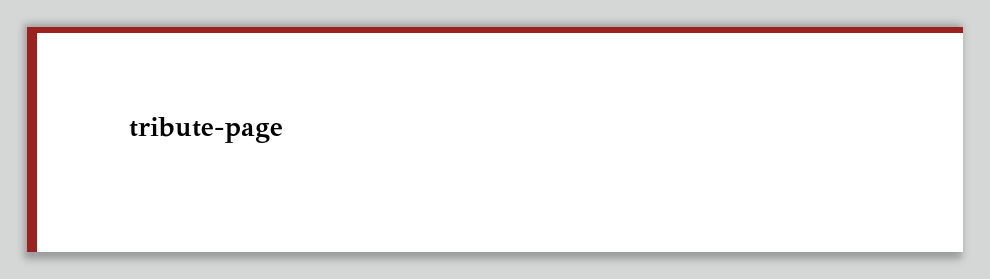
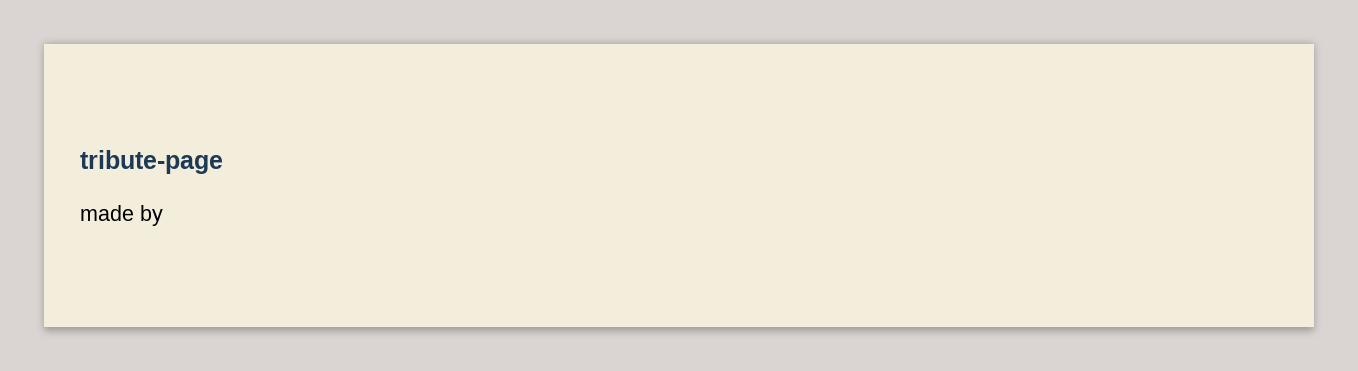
(283, 130) none -> [80,205,163,226] // made by

